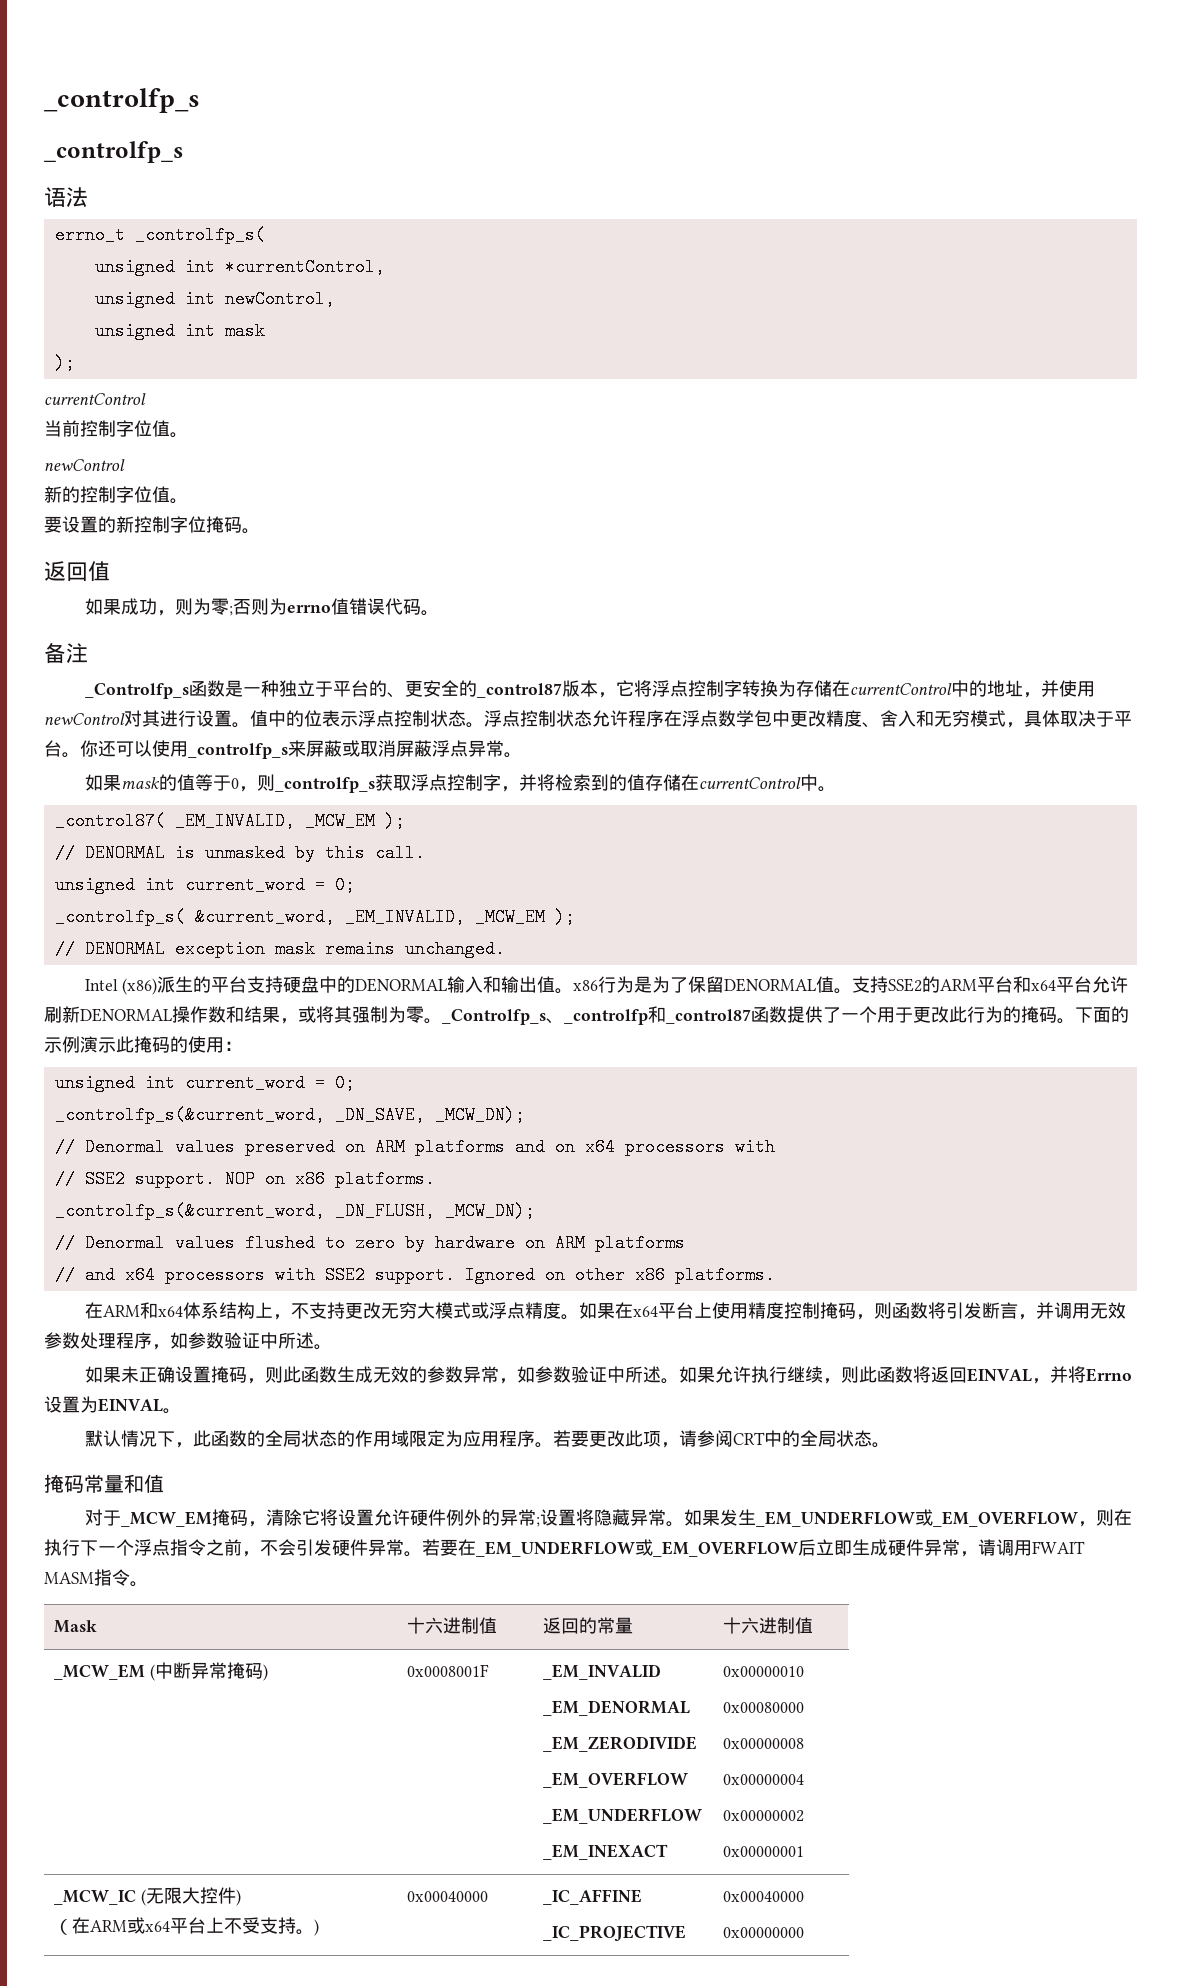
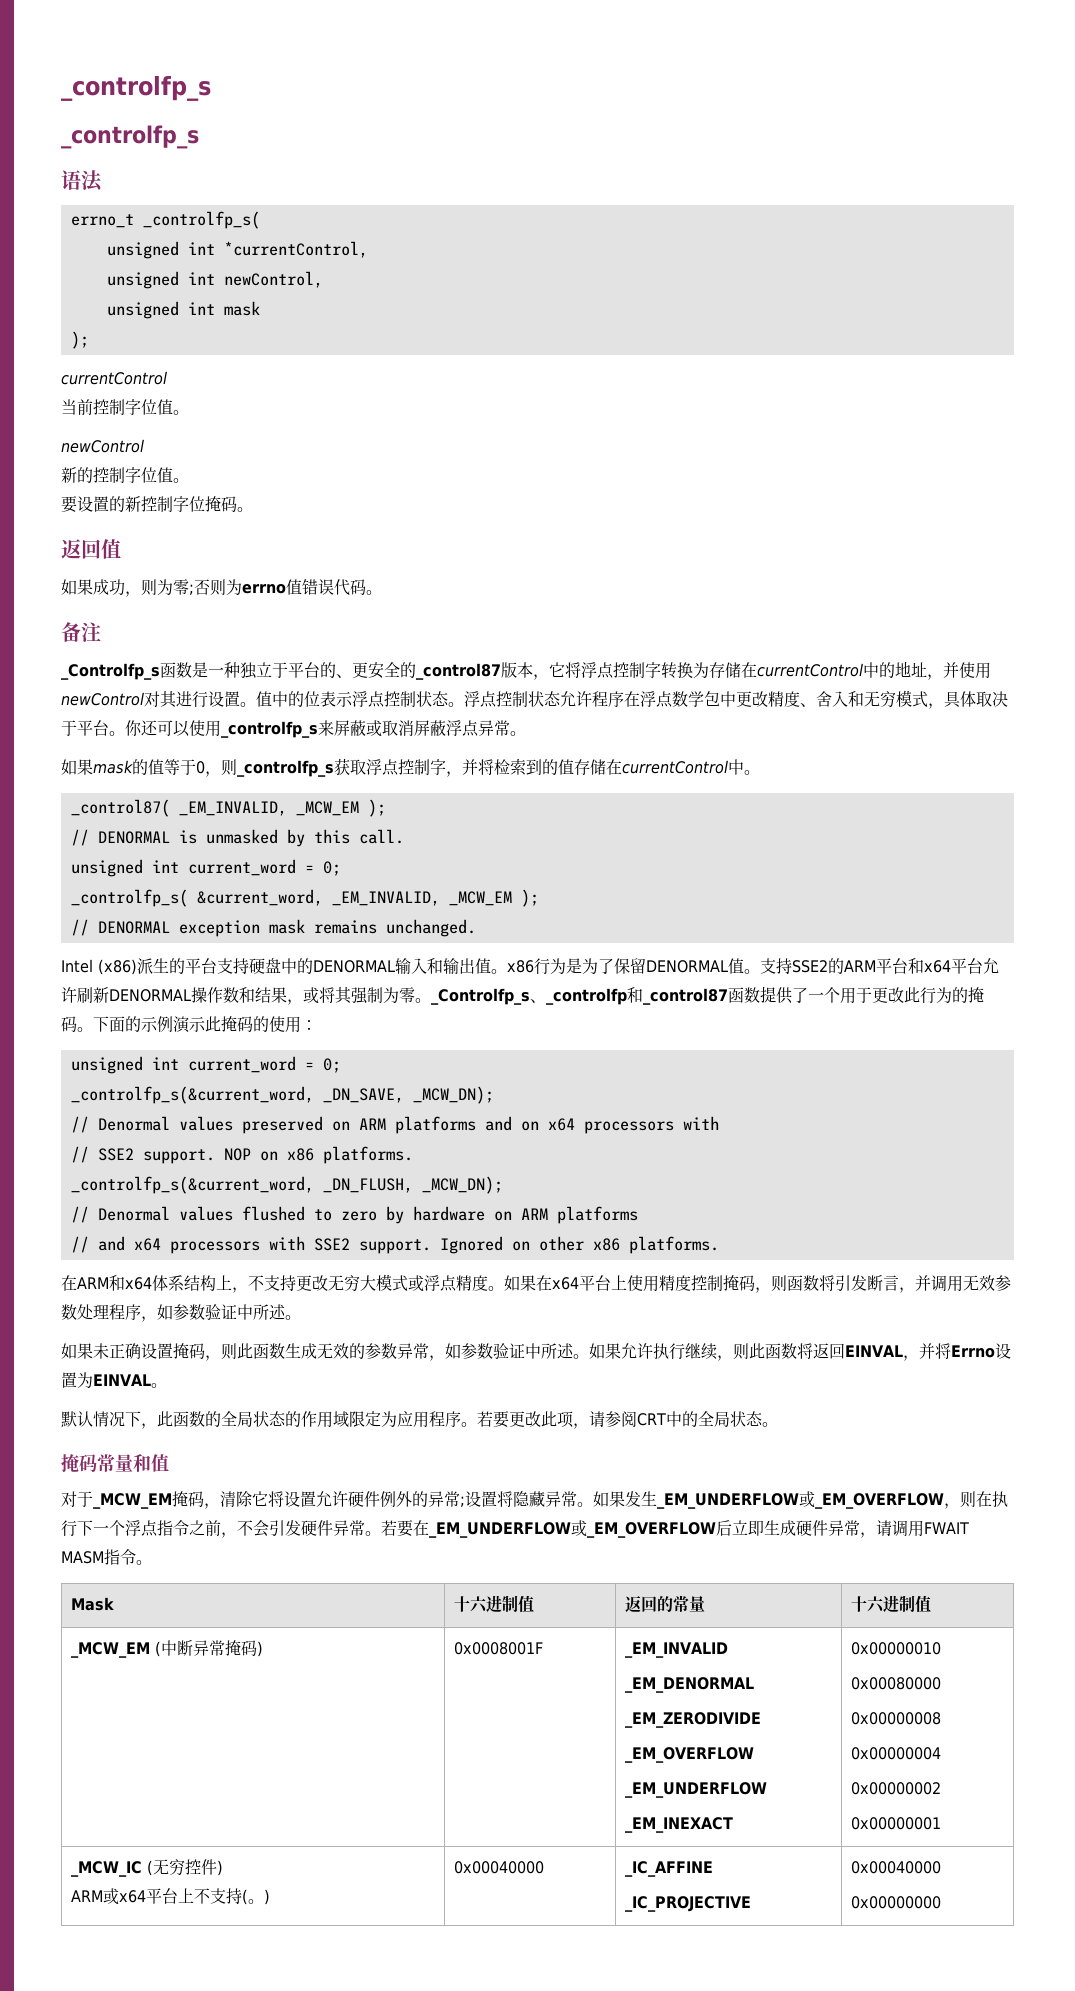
[163,1887,200,1904] 限大 -> [168,1859,185,1876] 穷
[54,1917,91,1935] （在 -> (223, 1868) none
[242,1917,297,1934] 受支持 -> [209,1888,248,1905] 支持(

